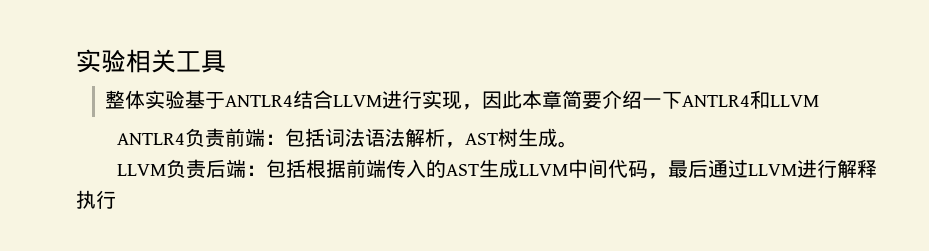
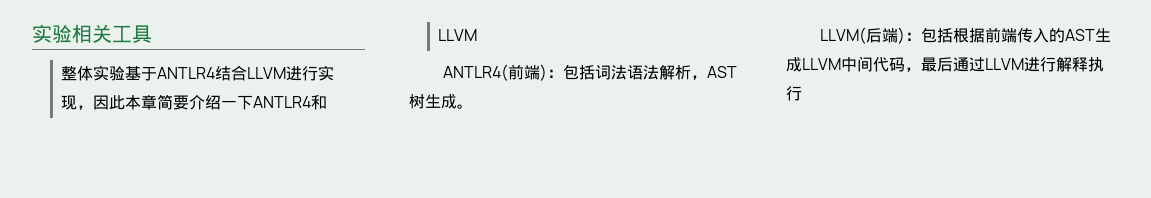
[117,128,266,148] ANTLR4负责前端 -> [443,64,548,81] ANTLR4(前端)
[117,159,247,179] LLVM负责后端 -> [820,27,906,44] LLVM(后端)

